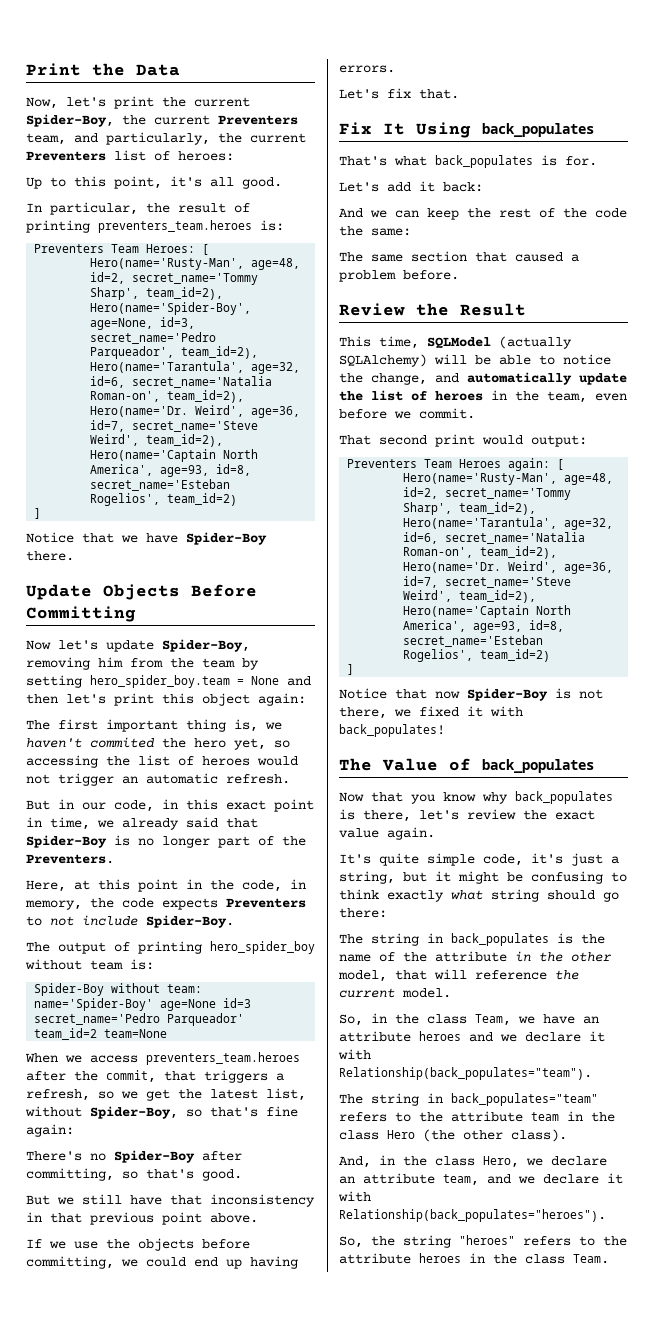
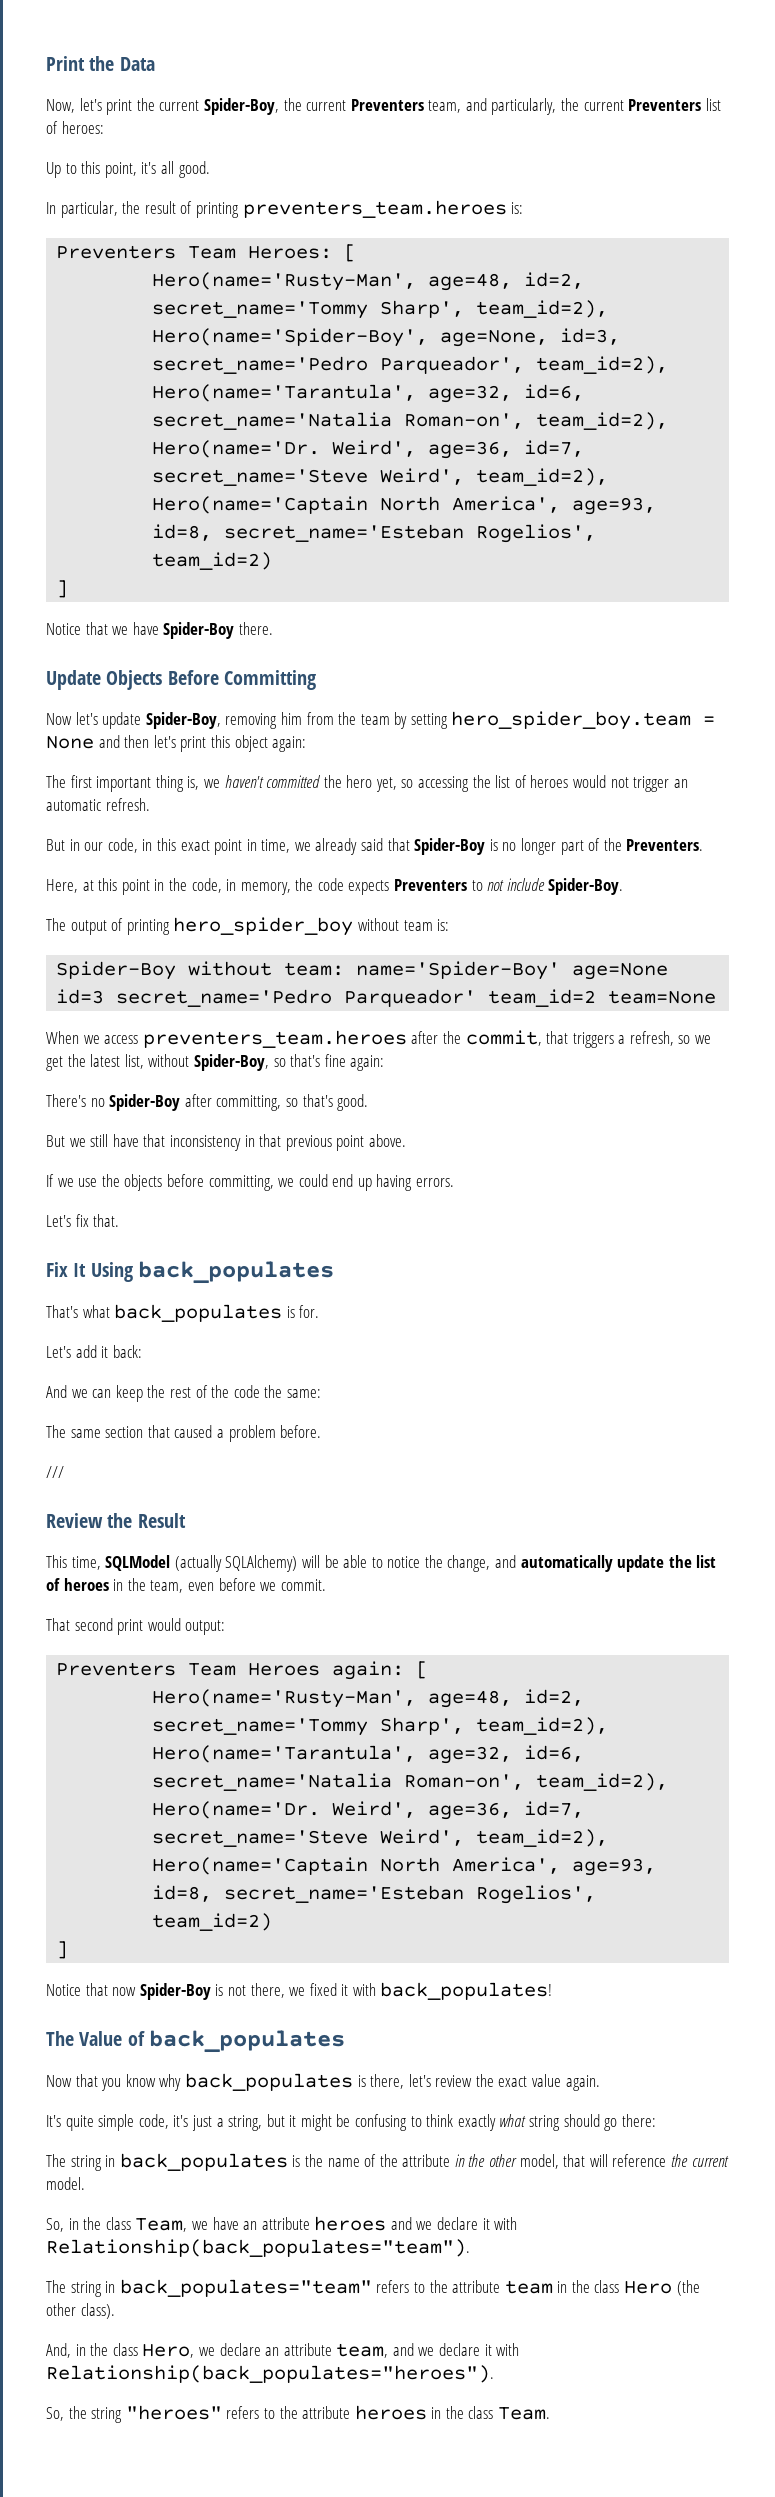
[90,737,155,748] commited -> [266,775,321,788] committed
(459, 275) none -> [46,1466,64,1478] // ///

